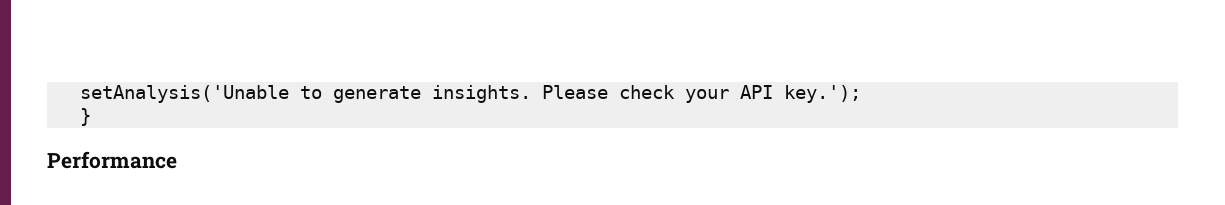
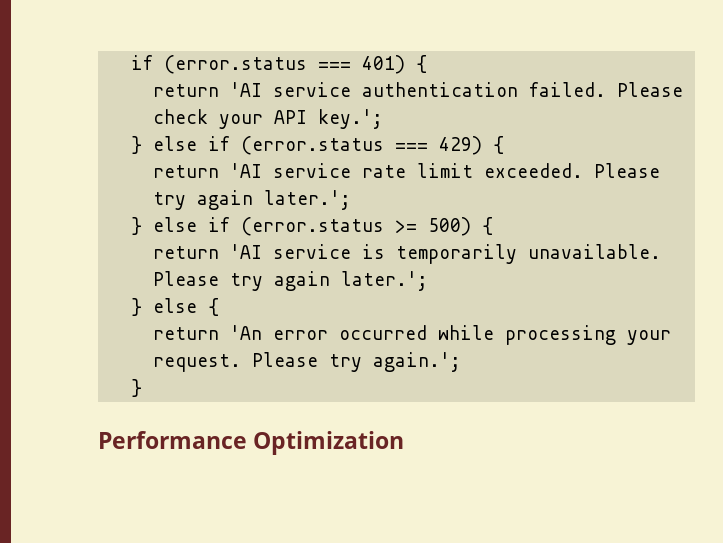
[80,85,862,103] setAnalysis('Unable to generate insights. Please check your API key.'); -> [131,55,428,74] [153,82,684,97] [153,109,384,129] [131,136,505,155] [153,163,661,178] [153,190,352,210] [131,217,494,236] [153,244,662,264] [153,271,429,291] [131,298,220,316] [153,325,672,345] [153,352,462,372] if (error.status === 401) { // return 'AI service authentication failed. Please check your API key.'; // } else if (error.status === 429) { // return 'AI service rate limit exceeded. Please try again later.'; // } else if (error.status >= 500) { // return 'AI service is temporarily unavailable. Please try again later.'; // } else { // return 'An error occurred while processing your request. Please try again.';
(177, 160) none -> [253,431,405,455] Optimization

